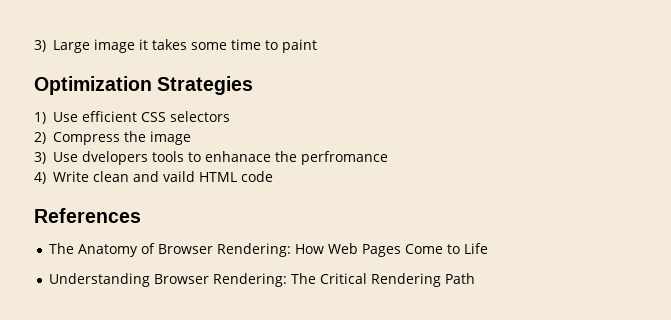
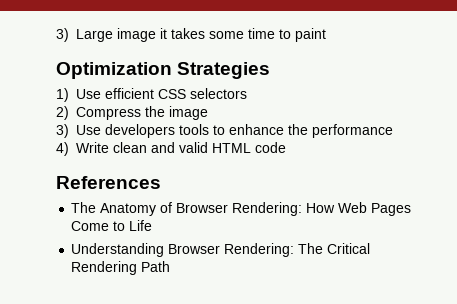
[82,151,148,165] dvelopers -> [105,124,175,138] developers
[205,151,388,165] enhanace the perfromance -> [229,124,393,138] enhance the performance
[163,171,195,182] vaild -> [179,142,208,153] valid

